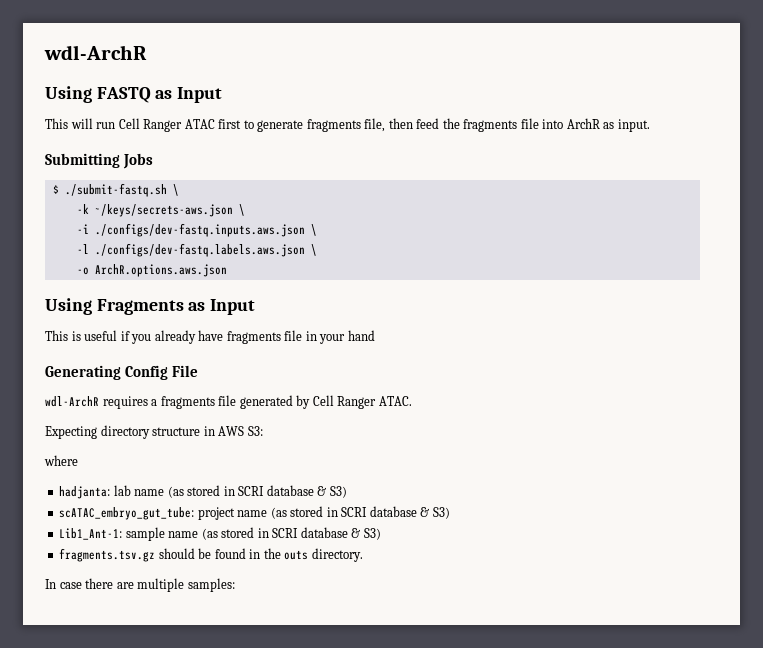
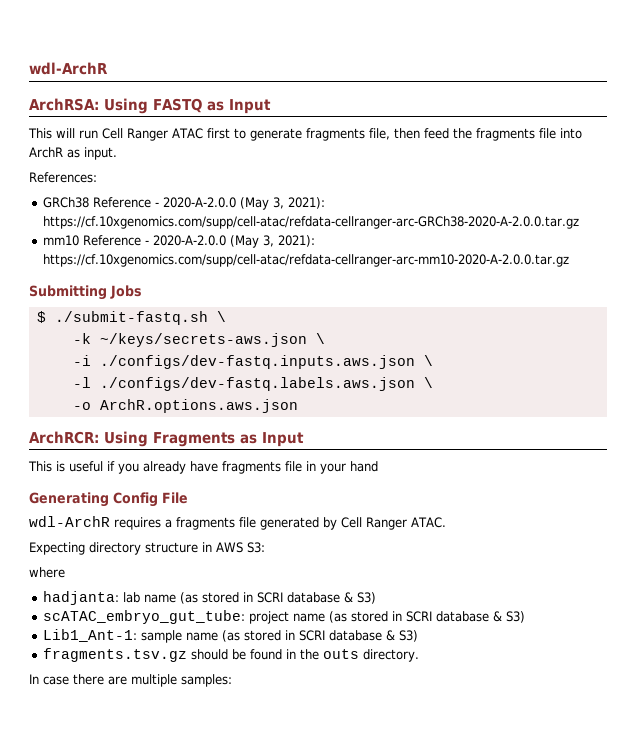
(147, 52) none -> [29,98,99,111] ArchRSA:
(650, 125) none -> [29,172,97,183] [43,197,326,210] [43,216,580,229] [43,235,316,248] [43,254,570,267] // References: // GRCh38 Reference - 2020-A-2.0.0 (May 3, 2021): https://cf.10xgenomics.com/supp/cell-atac/refdata-cellranger-arc-GRCh38-2020-A-2.0.0.tar.gz // mm10 Reference - 2020-A-2.0.0 (May 3, 2021): https://cf.10xgenomics.com/supp/cell-atac/refdata-cellranger-arc-mm10-2020-A-2.0.0.tar.gz
(227, 270) none -> [29,431,99,444] ArchRCR:

